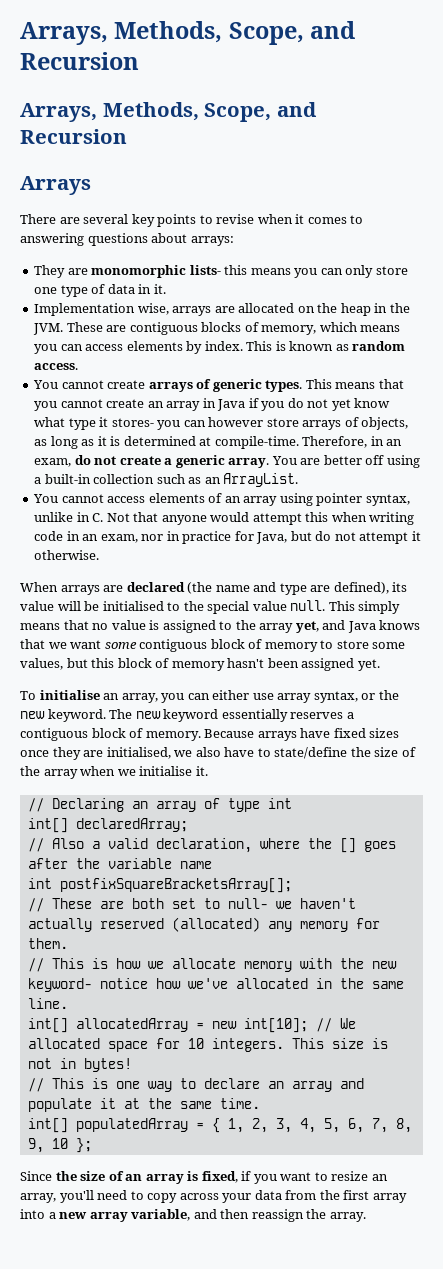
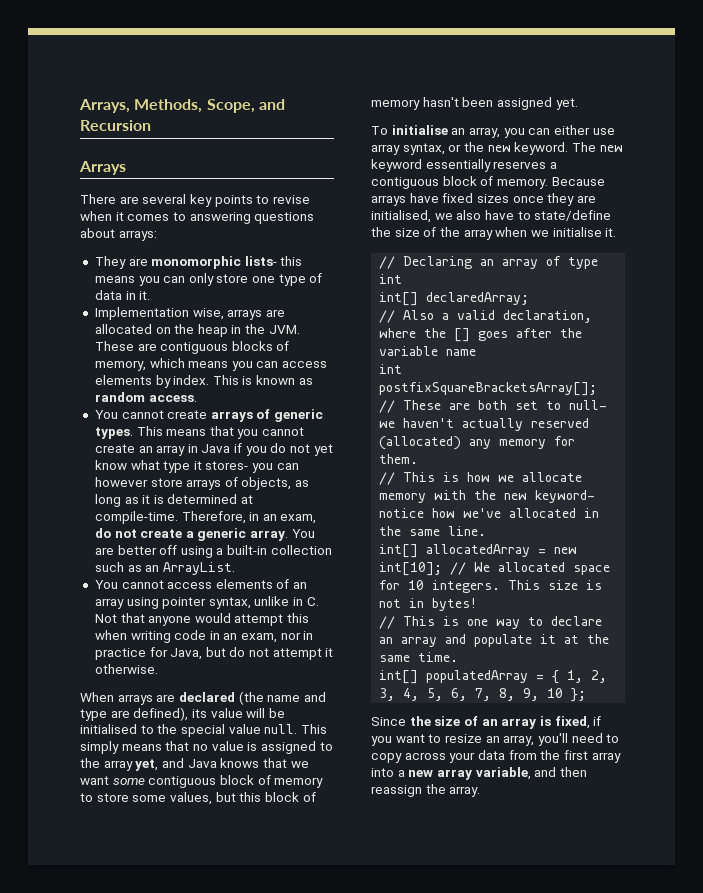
[20,21,356,45] [20,52,139,70] [20,102,317,122] [20,129,127,144] Arrays, Methods, Scope, and Recursion // Arrays, Methods, Scope, and Recursion -> [79,99,285,113] [80,120,151,131] Arrays, Methods, Scope, and Recursion

